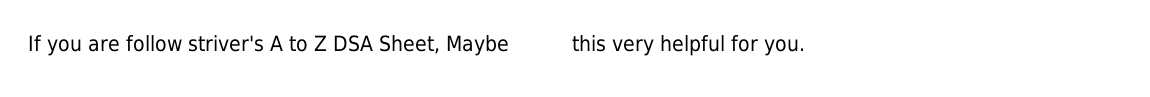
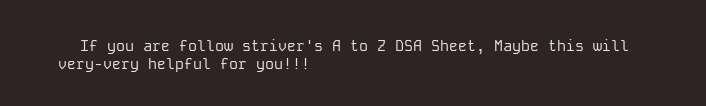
[612,39,654,56] very -> [593,39,630,51] [58,61,139,72] will very-very
[764,39,805,56] you. -> [256,58,310,72] you!!!

